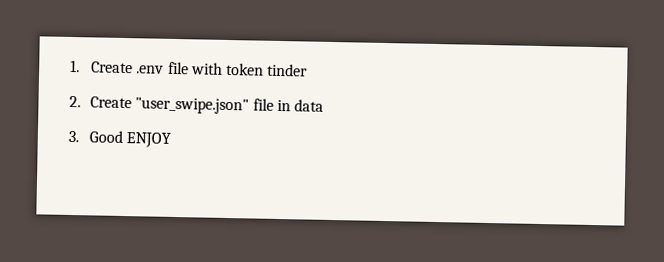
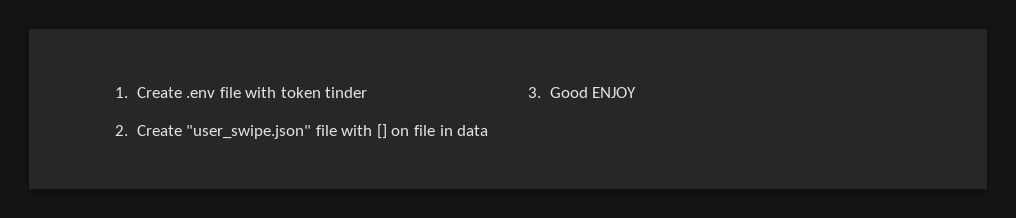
(274, 104) none -> [341,124,436,139] with [] on file

